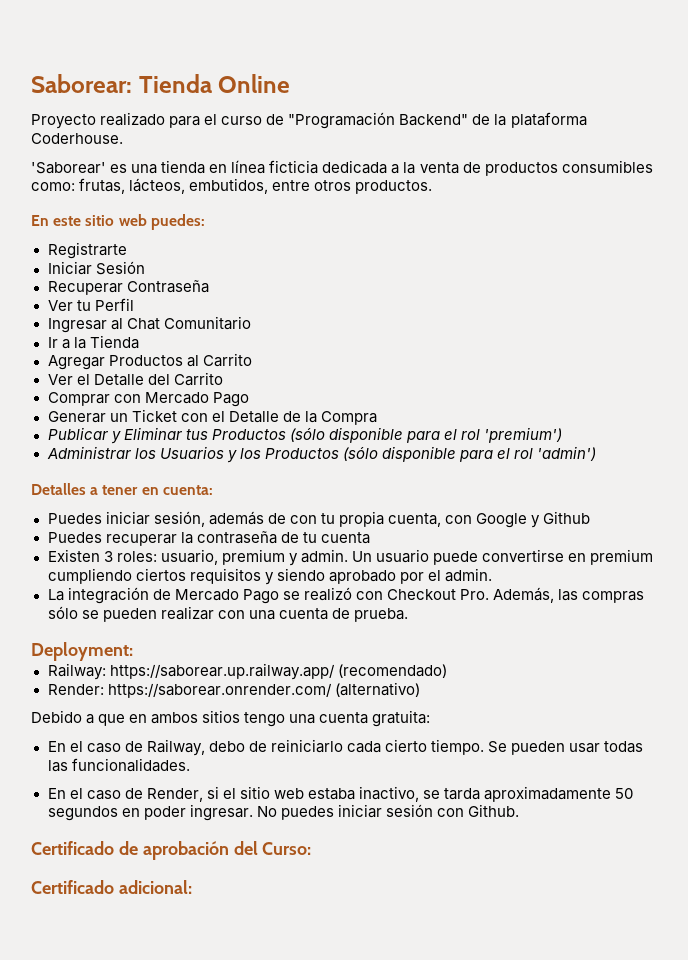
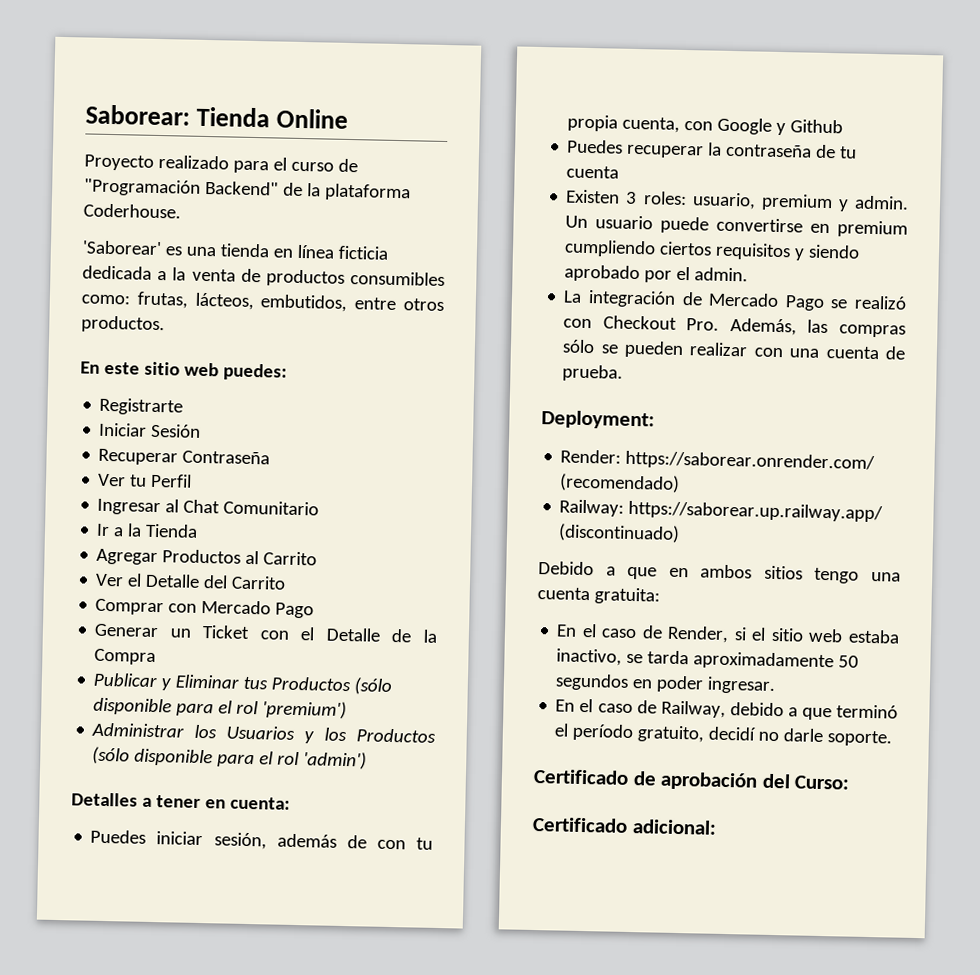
(133, 651) none -> [560,449,876,473] [559,473,681,493] // Render: https://saborear.onrender.com/ (recomendado)
[337,664,447,678] [47,682,420,698] (recomendado) // Render: https://saborear.onrender.com/ (alternativo) -> [558,523,681,543] (discontinuado)
[47,739,644,756] [47,758,190,772] // En el caso de Railway, debo de reiniciarlo cada cierto tiempo. Se pueden usar todas las funcionalidades. -> (660, 596) none
[256,804,519,820] No puedes iniciar sesión con Github. -> [555,698,898,721] [554,723,893,747] // En el caso de Railway, debido a que terminó el período gratuito, decidí no darle soporte.

